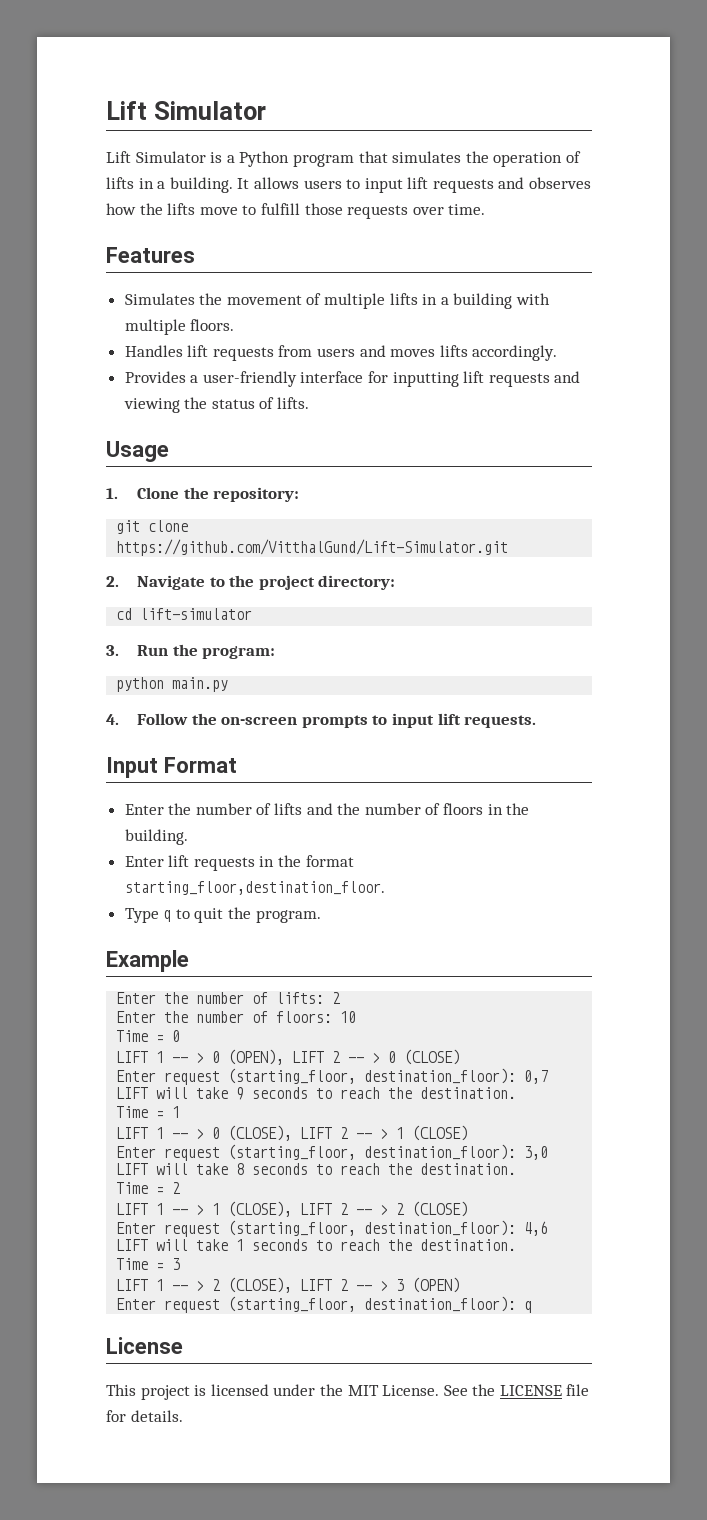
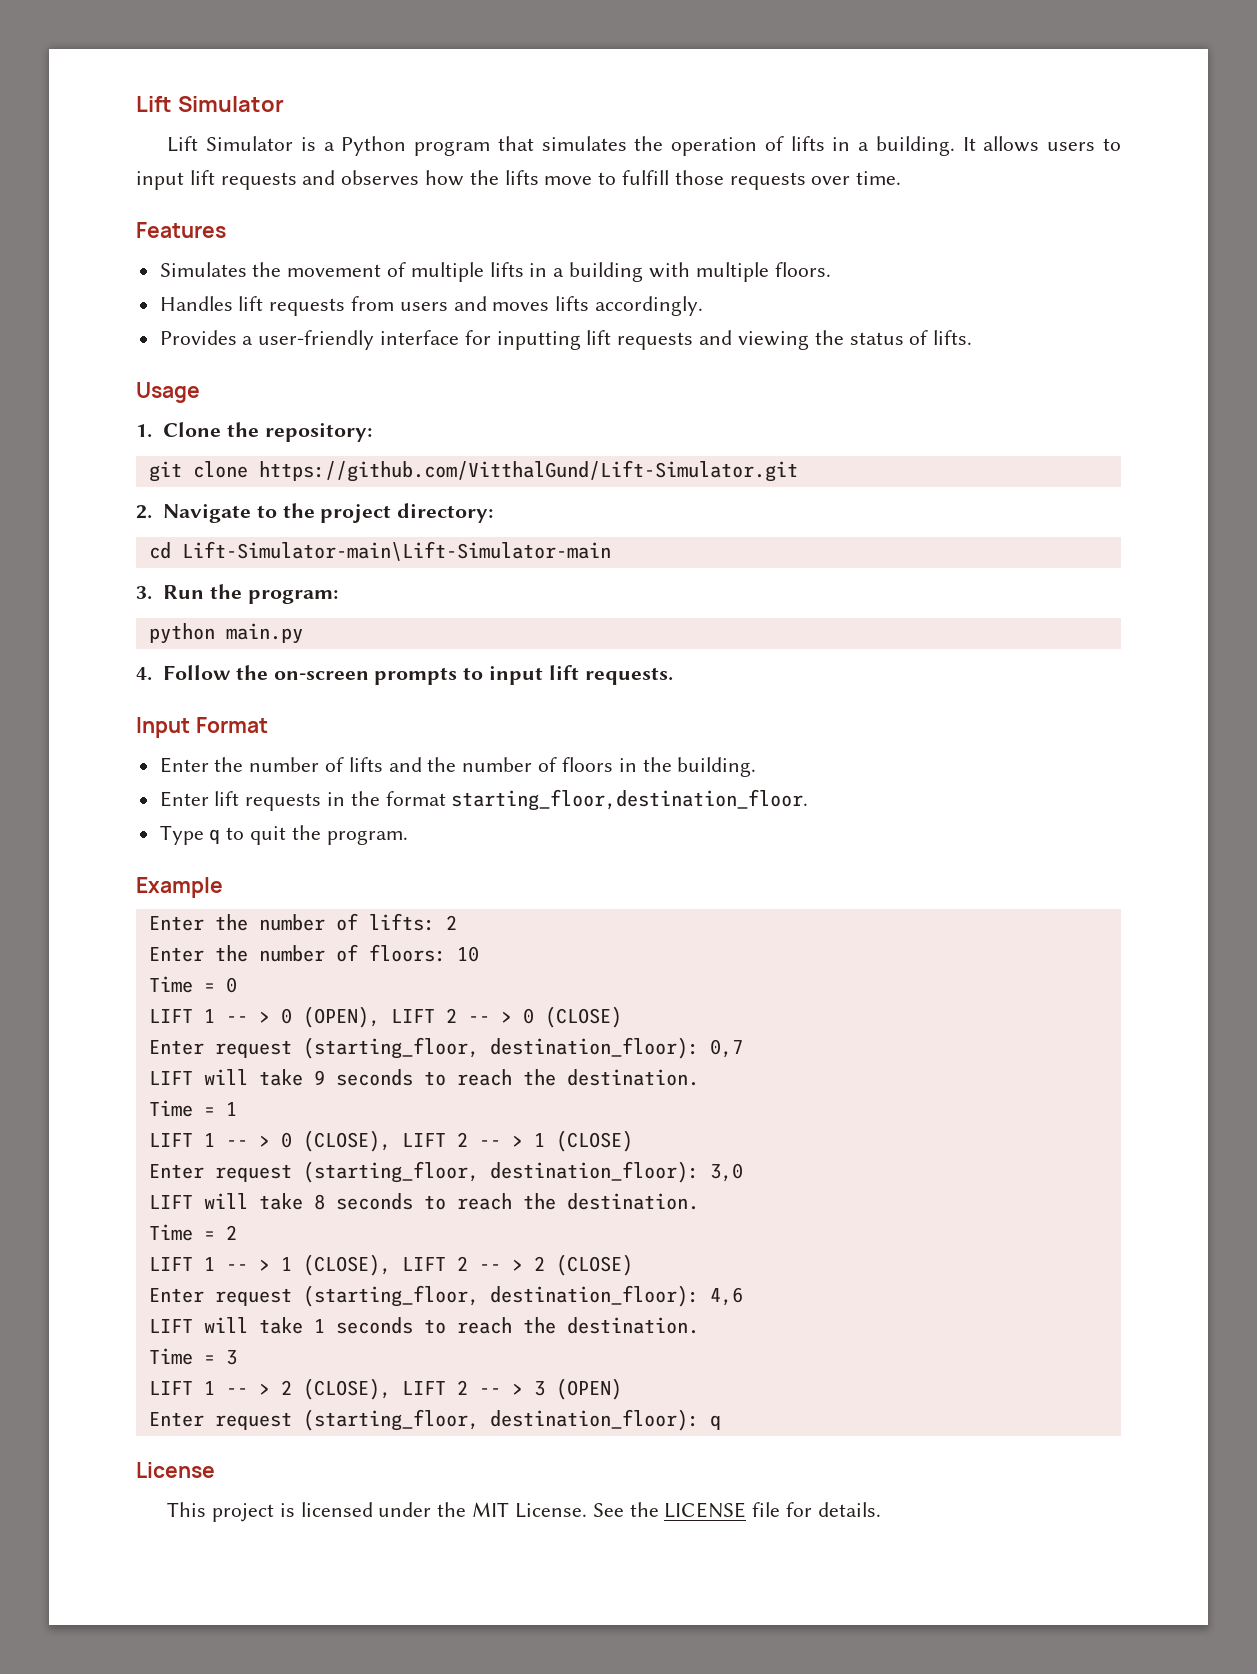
[140,608,253,620] lift-simulator -> [181,541,611,561] Lift-Simulator-main\Lift-Simulator-main

